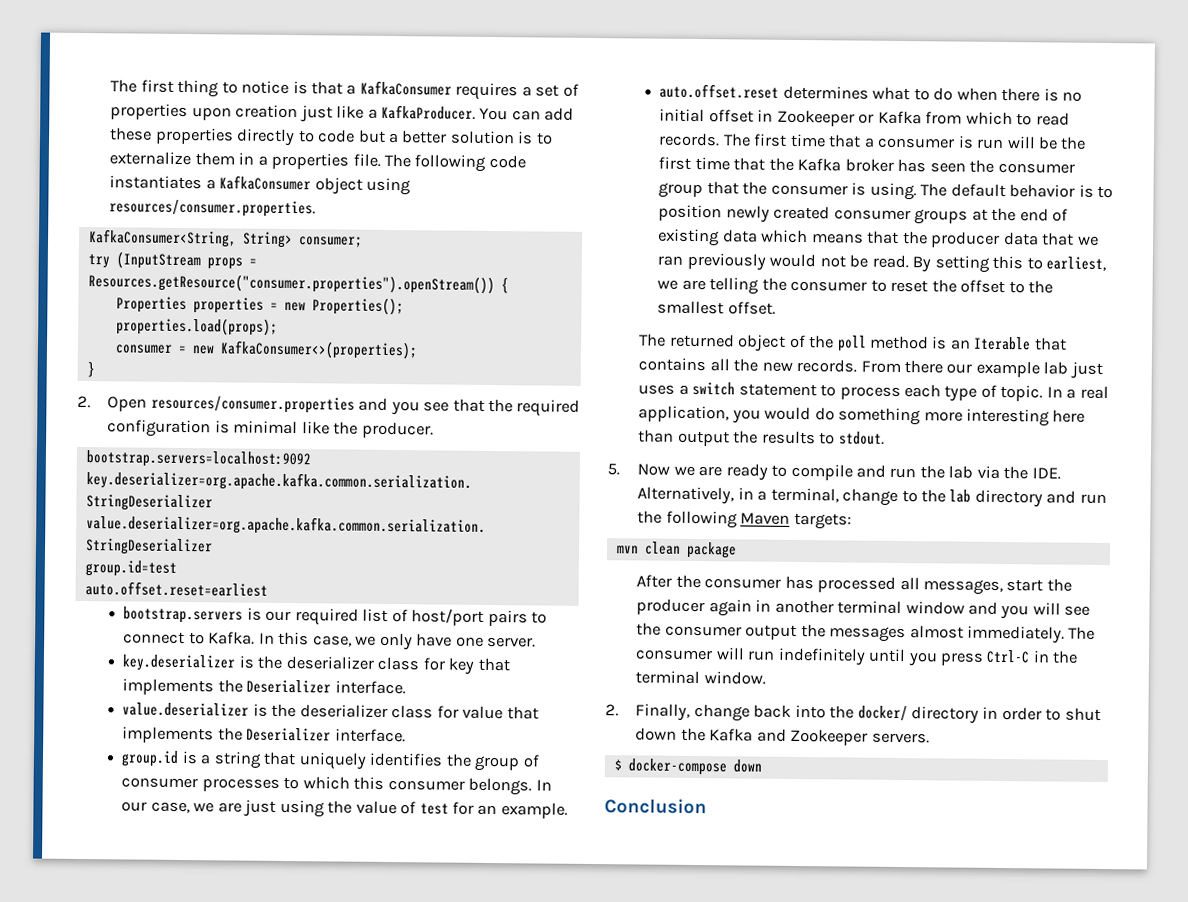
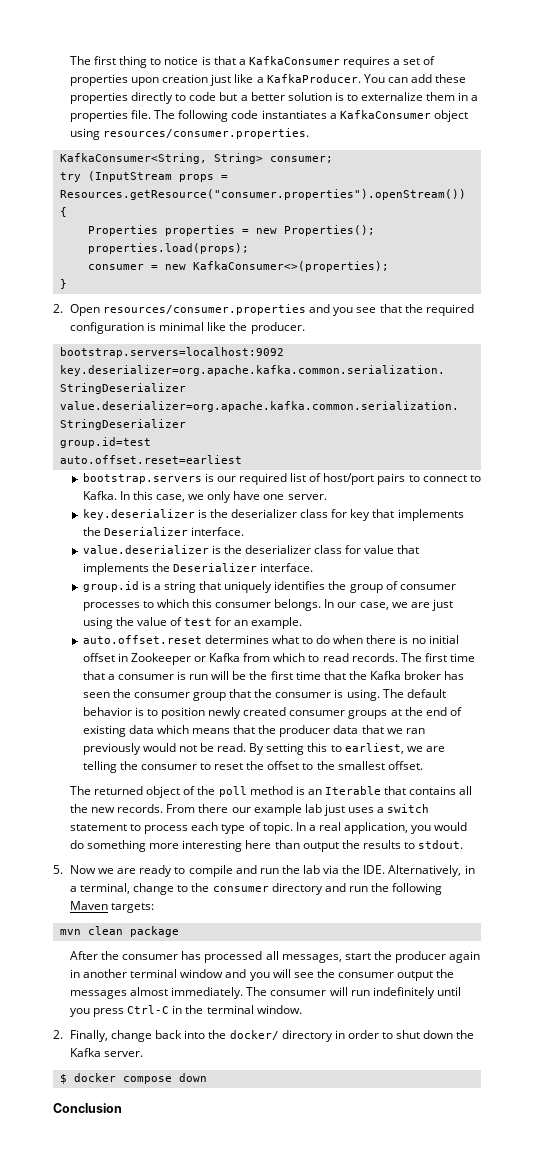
[949,489,972,503] lab -> [212,886,269,892] consumer
[756,728,930,746] and Zookeeper servers. -> [104,1051,144,1057] server.
[627,758,727,776] docker-compose -> [73,1073,172,1084] docker compose

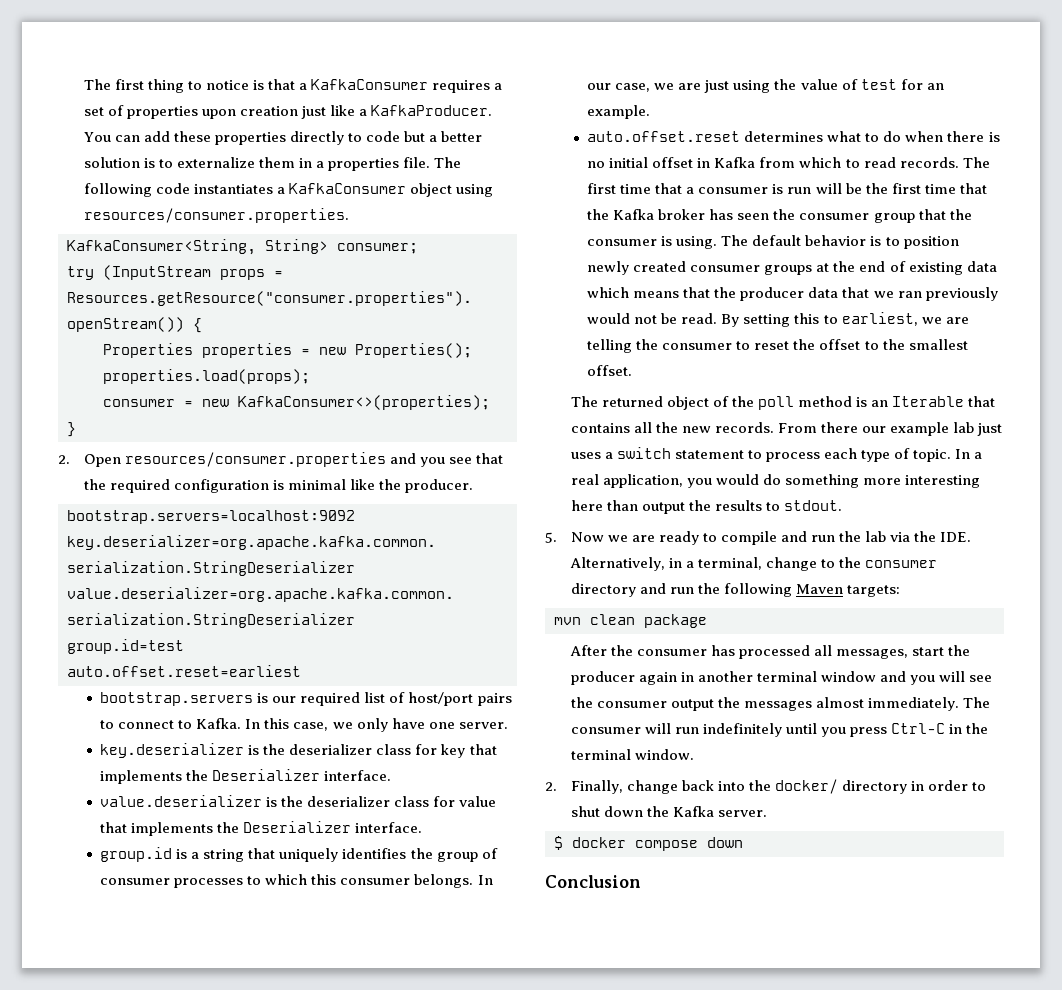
[130,653,207,665] Zookeeper or -> (711, 163) none

